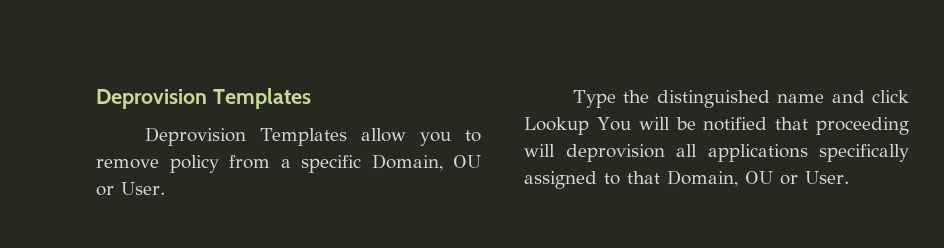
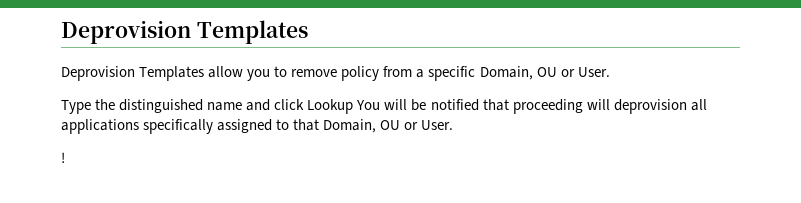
(849, 177) none -> [61,152,65,163] // !

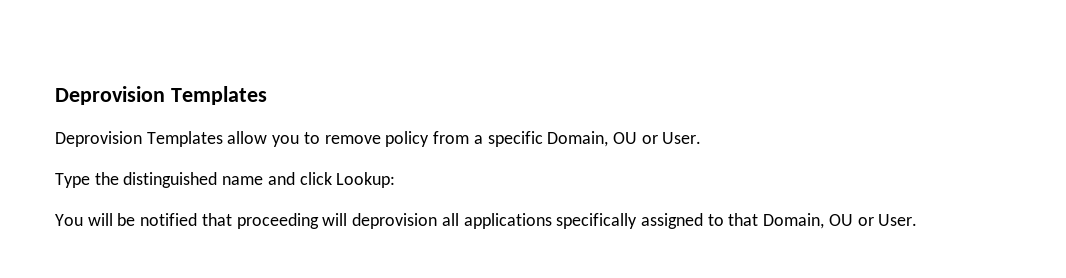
[307,99,354,114] Lookup -> [336,172,396,188] Lookup: //
[61,152,65,163] // ! -> (918, 220) none

